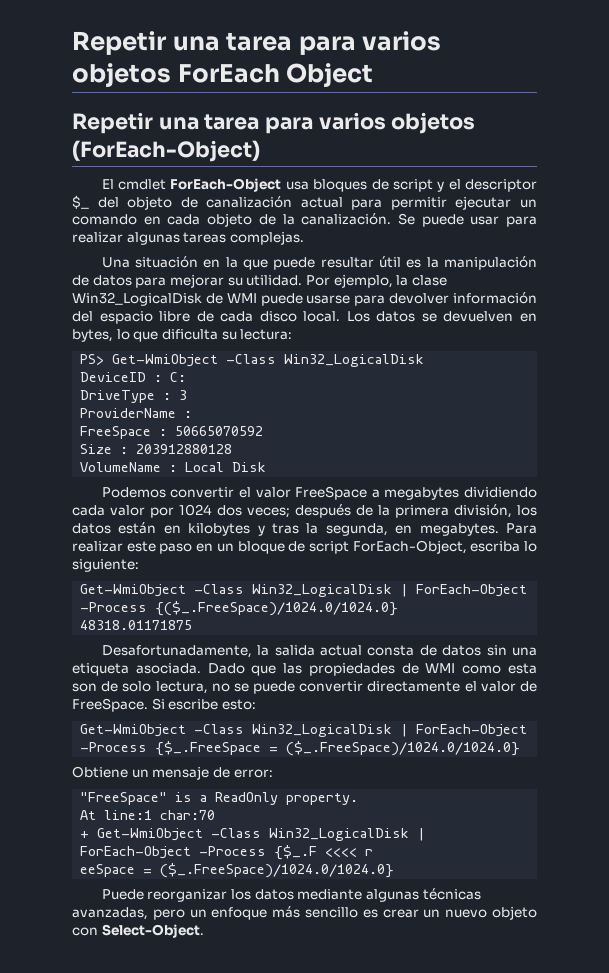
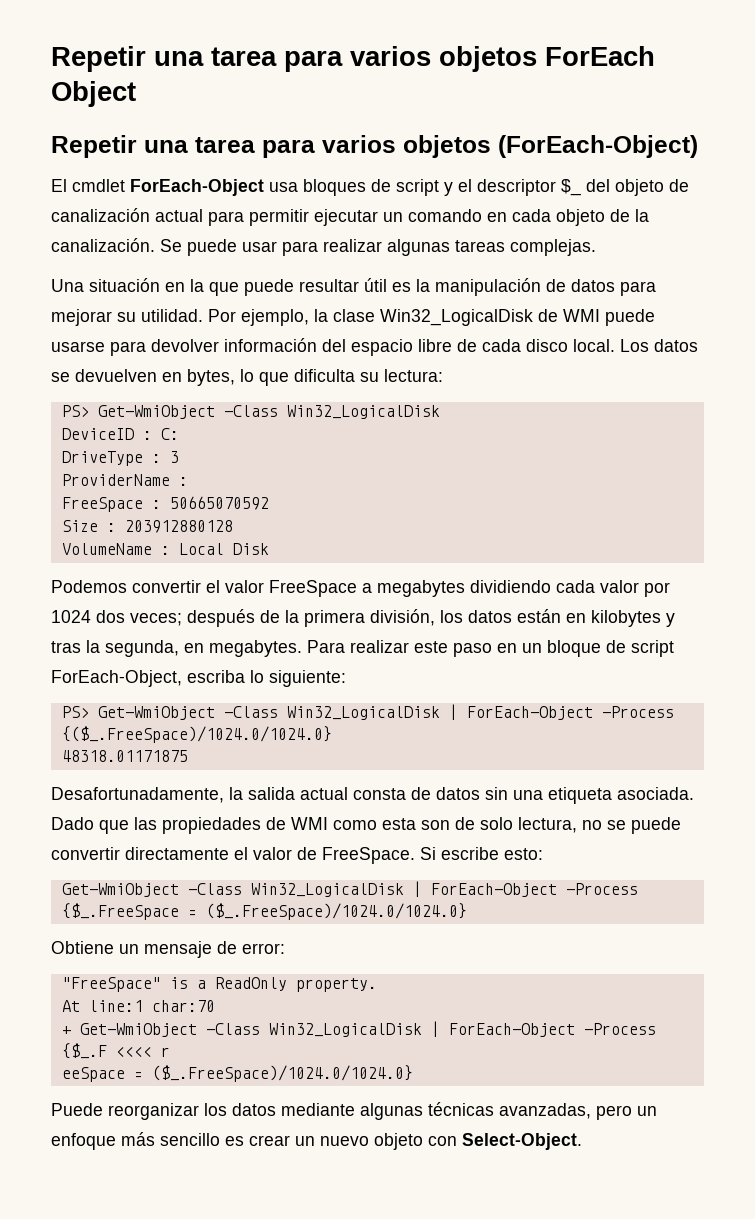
(139, 565) none -> [61,706,89,718] PS>

